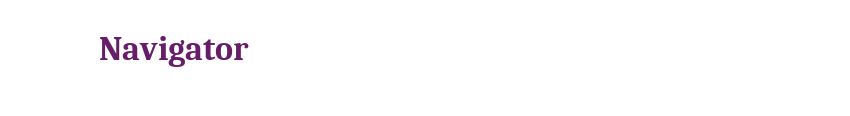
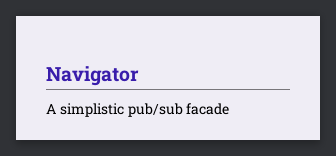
(249, 51) none -> [46,103,230,117] // A simplistic pub/sub facade

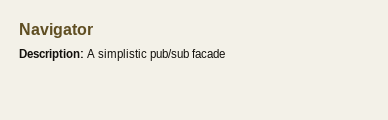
(139, 76) none -> [19,49,84,61] Description:

